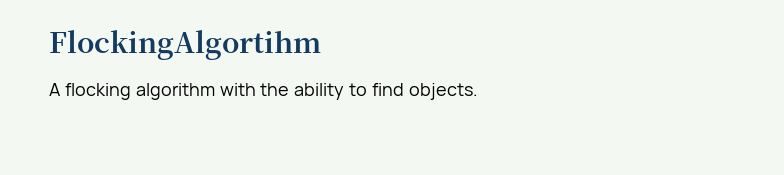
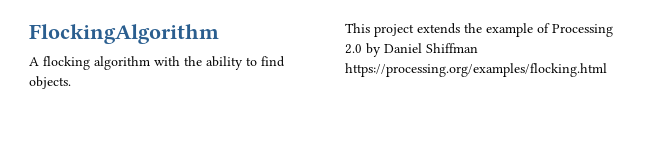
[49,30,321,60] FlockingAlgortihm -> [29,24,219,44] FlockingAlgorithm
(478, 91) none -> [345,23,613,37] [345,43,478,57] [345,63,607,77] // This project extends the example of Processing 2.0 by Daniel Shiffman https://processing.org/examples/flocking.html

